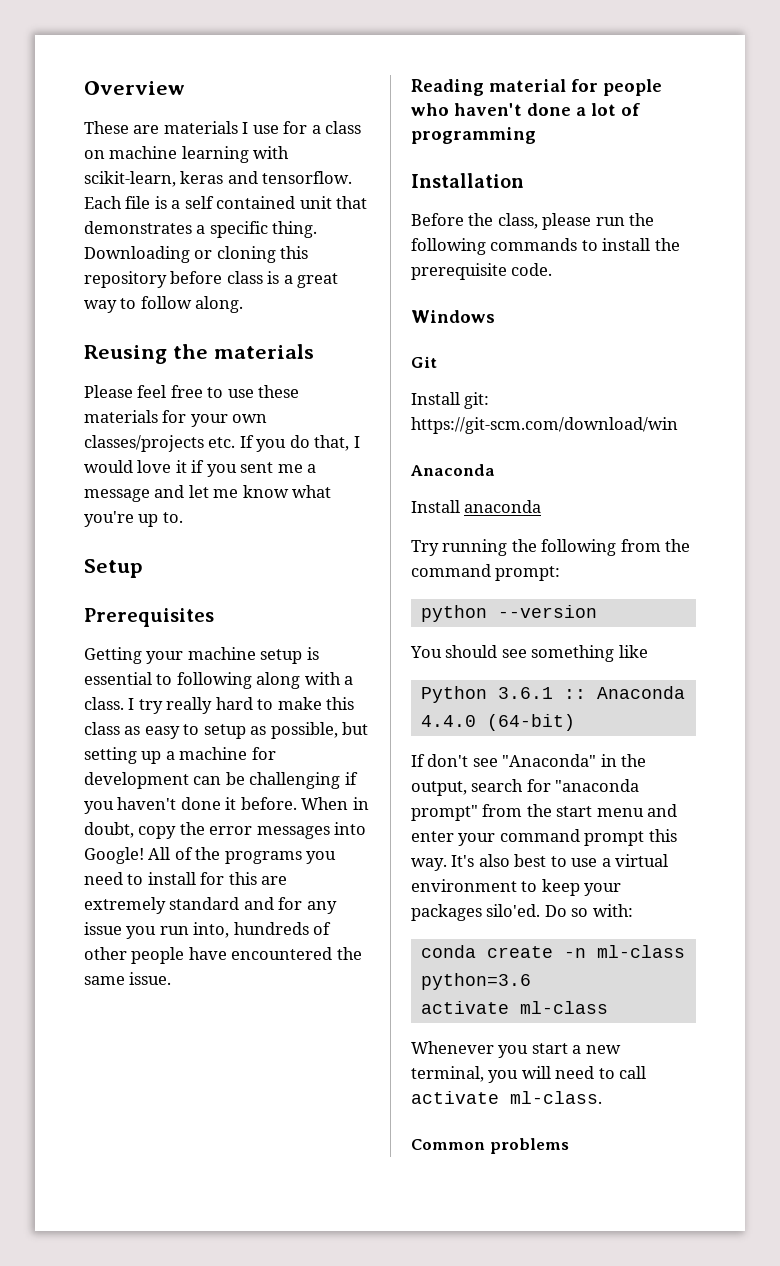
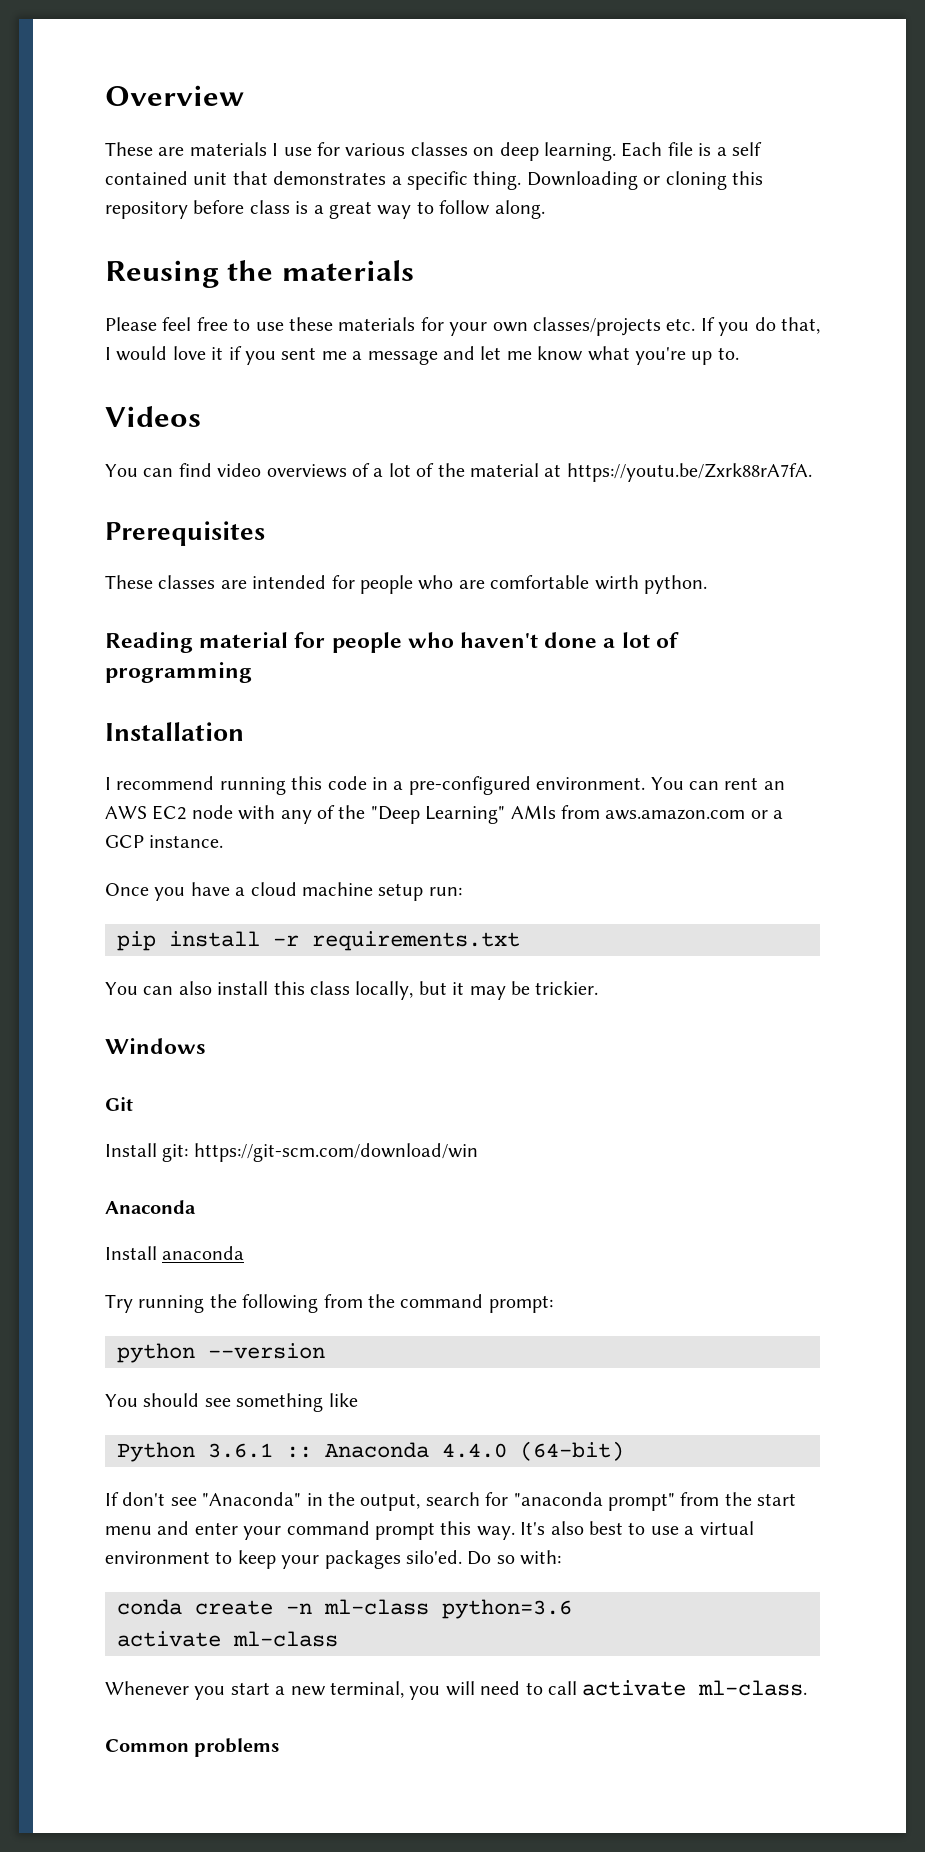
[311,121,362,134] [84,146,290,163] [84,171,353,187] a class on machine learning with scikit-learn, keras and tensorflow. -> [345,142,616,161] various classes on deep learning.
[84,559,143,578] [84,608,214,627] [84,647,319,664] [84,672,354,689] [84,697,355,714] [84,722,369,739] [84,747,276,764] [84,772,358,789] [84,797,369,814] [84,822,367,839] [84,847,337,864] [84,872,288,885] [84,897,337,914] [84,922,332,939] [84,947,362,964] [84,972,172,985] Setup // Prerequisites // Getting your machine setup is essential to following along with a class. I try really hard to make this class as easy to setup as possible, but setting up a machine for development can be challenging if you haven't done it before. When in doubt, copy the error messages into Google! All of the programs you need to install for this are extremely standard and for any issue you run into, hundreds of other people have encountered the same issue. -> [105,406,201,427] [105,463,812,482] [105,521,265,546] [105,575,707,594] Videos // You can find video overviews of a lot of the material at https://youtu.be/Zxrk88rA7fA. // Prerequisites // These classes are intended for people who are comfortable wirth python.
[411,213,655,230] [411,238,680,255] [411,263,553,280] Before the class, please run the following commands to install the prerequisite code. -> [105,776,785,795] [105,805,784,824] [105,835,224,848] [105,882,462,901] [117,931,520,951] [105,981,599,1000] I recommend running this code in a pre-configured environment. You can rent an AWS EC2 node with any of the "Deep Learning" AMIs from aws.amazon.com or a GCP instance. // Once you have a cloud machine setup run: // pip install -r requirements.txt // You can also install this class locally, but it may be trickier.

